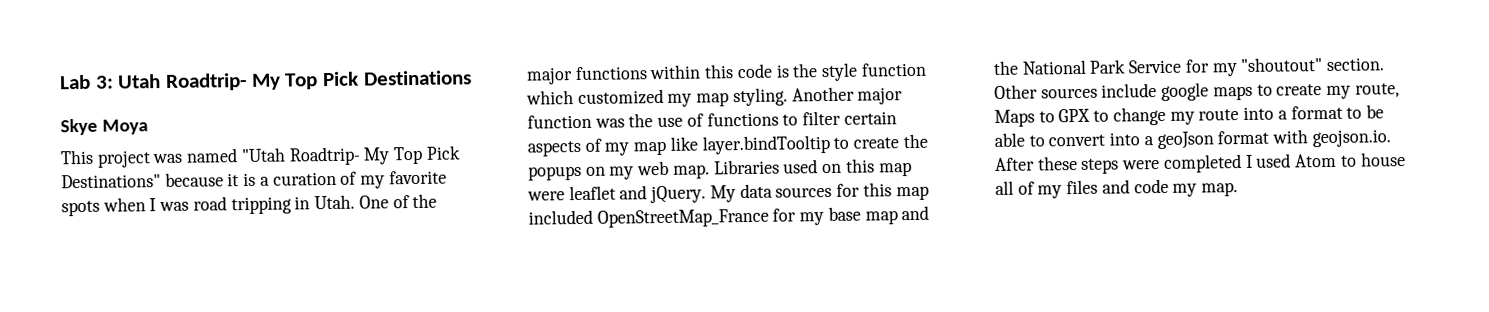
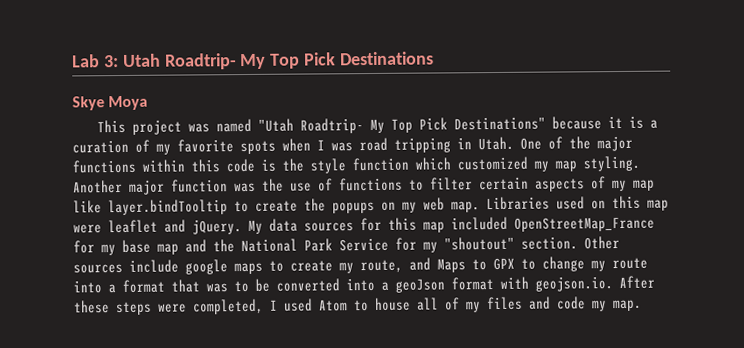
(1400, 90) none -> [409,257,431,271] and
[1346,104,1384,119] [994,132,1106,147] to be able to convert -> [171,278,340,293] that was to be converted
[1163,154,1242,173] completed -> [193,298,264,315] completed,

